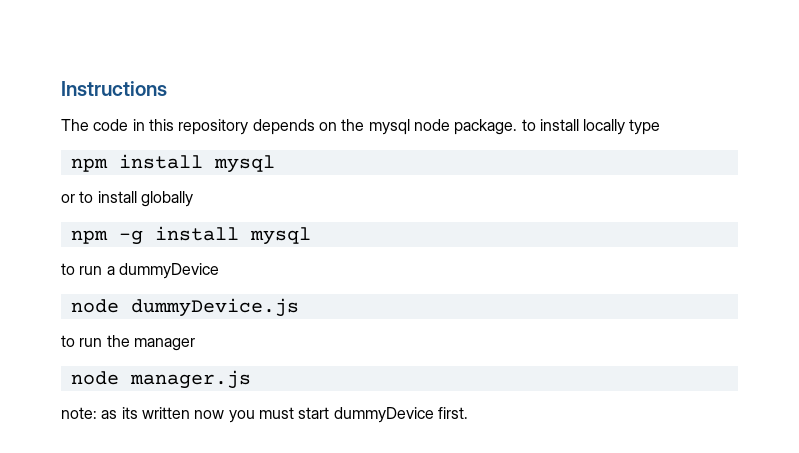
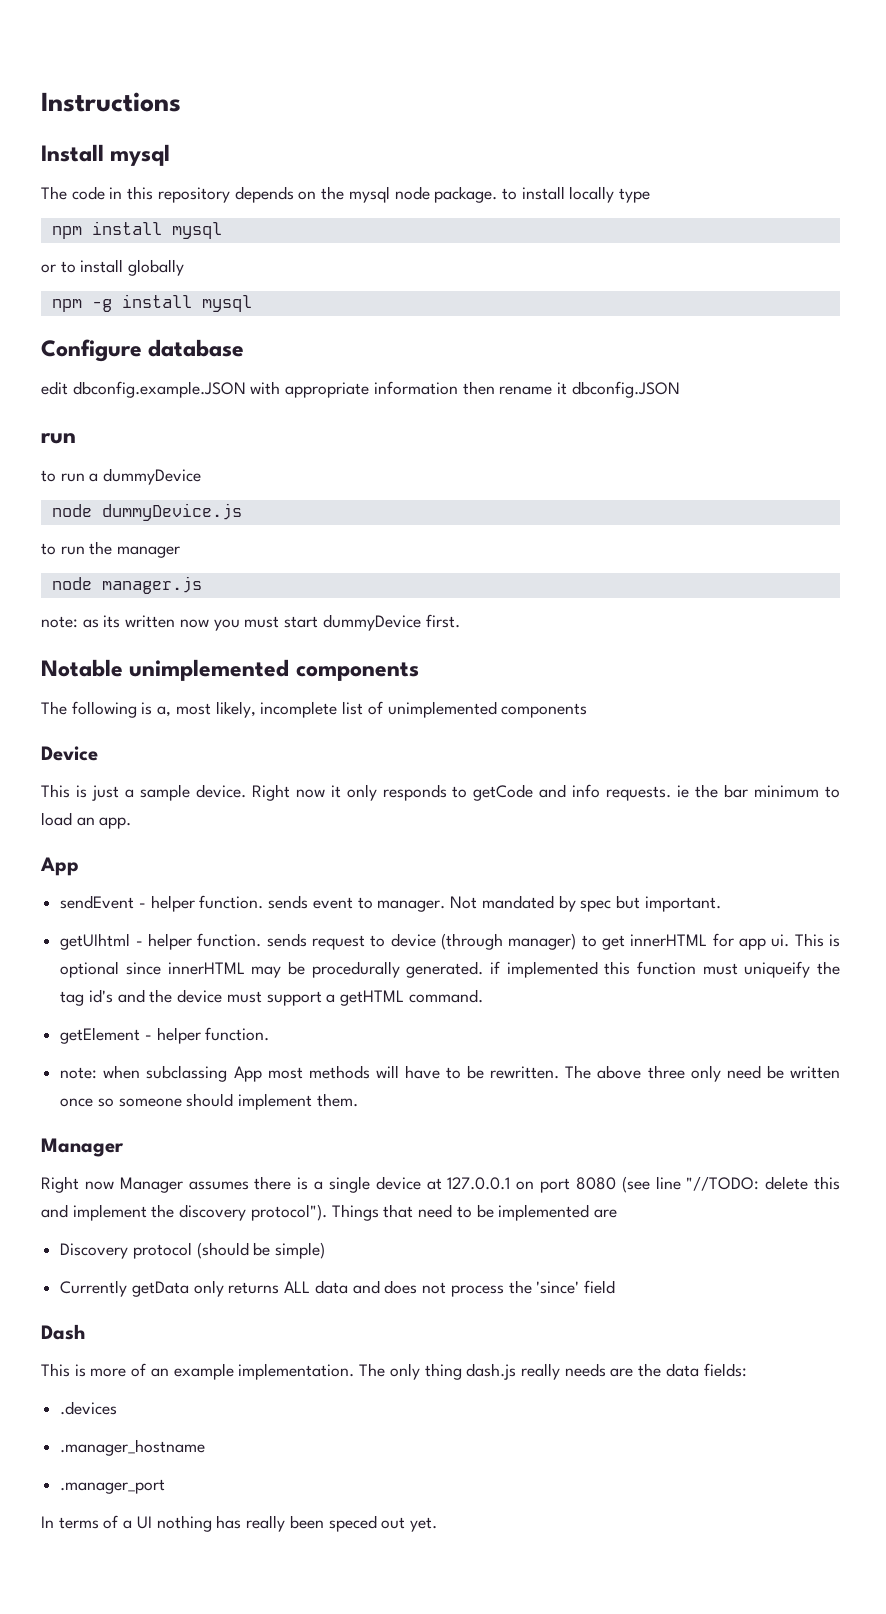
(167, 88) none -> [41,144,171,166] // Install mysql
(311, 236) none -> [41,339,245,362] [41,381,680,398] [41,433,76,444] // Configure database // edit dbconfig.example.JSON with appropriate information then rename it dbconfig.JSON // run
(468, 413) none -> [41,659,419,681] [41,701,588,718] [41,746,98,761] [41,784,841,801] [41,812,132,829] [40,857,79,876] [60,895,721,912] [60,933,841,950] [60,961,840,978] [60,989,483,1006] [60,1027,270,1044] [60,1065,841,1082] [60,1093,358,1110] [41,1138,124,1157] [41,1176,841,1193] [41,1204,617,1221] [60,1242,326,1259] [60,1280,615,1297] [41,1324,85,1340] [41,1363,747,1380] [60,1401,118,1415] [60,1439,206,1456] [60,1479,166,1494] [41,1515,437,1532] // Notable unimplemented components // The following is a, most likely, incomplete list of unimplemented components // Device // This is just a sample device. Right now it only responds to getCode and info requests. ie the bar minimum to load an app. // App // sendEvent - helper function. sends event to manager. Not mandated by spec but important. // getUIhtml - helper function. sends request to device (through manager) to get innerHTML for app ui. This is optional since innerHTML may be procedurally generated. if implemented this function must uniqueify the tag id's and the device must support a getHTML command. // getElement - helper function. // note: when subclassing App most methods will have to be rewritten. The above three only need be written once so someone should implement them. // Manager // Right now Manager assumes there is a single device at 127.0.0.1 on port 8080 (see line "//TODO: delete this and implement the discovery protocol"). Things that need to be implemented are // Discovery protocol (should be simple) // Currently getData only returns ALL data and does not process the 'since' field // Dash // This is more of an example implementation. The only thing dash.js really needs are the data fields: // .devices // .manager_hostname // .manager_port // In terms of a UI nothing has really been speced out yet.

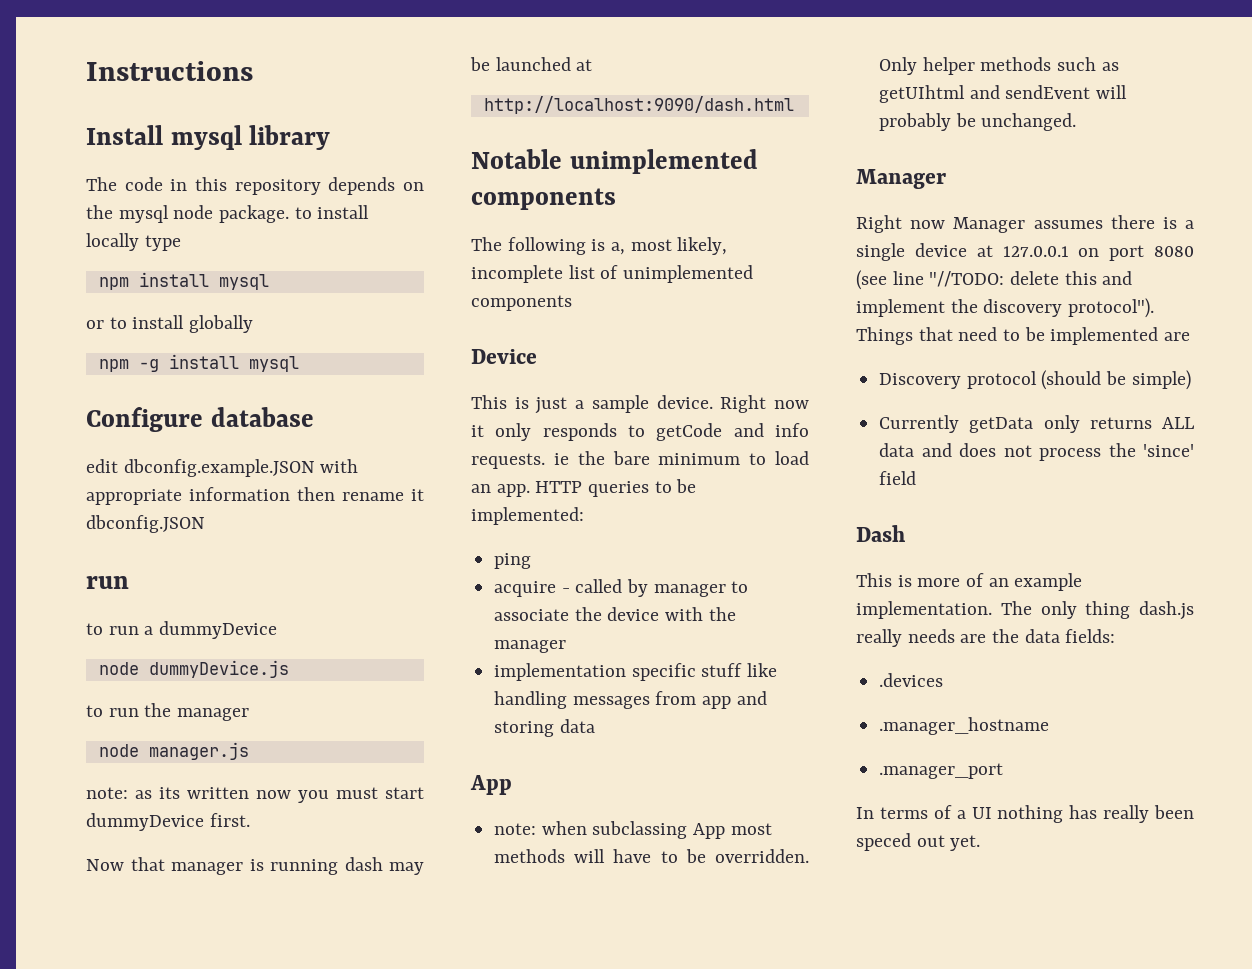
(171, 155) none -> [249,125,331,150] library
(460, 621) none -> [86,857,424,875] [470,57,593,71] [483,96,794,114] // Now that manager is running dash may be launched at // http://localhost:9090/dash.html
[724,784,749,798] bar -> [612,451,650,465] bare
[40,857,79,876] [60,895,721,912] [60,933,841,950] [60,961,840,978] [60,989,483,1006] [60,1027,270,1044] // App // sendEvent - helper function. sends event to manager. Not mandated by spec but important. // getUIhtml - helper function. sends request to device (through manager) to get innerHTML for app ui. This is optional since innerHTML may be procedurally generated. if implemented this function must uniqueify the tag id's and the device must support a getHTML command. // getElement - helper function. -> [535,479,697,497] [471,507,584,525] [494,553,532,569] [494,579,749,597] [494,607,736,621] [494,640,567,653] [494,663,778,681] [494,691,767,709] [494,719,595,737] [470,775,512,795] HTTP queries to be implemented: // ping // acquire - called by manager to associate the device with the manager // implementation specific stuff like handling messages from app and storing data // App
[490,1065,841,1082] [60,1093,358,1110] rewritten. The above three only need be written once so someone should implement them. -> [714,849,809,863] [879,57,1119,75] [879,85,1128,103] [879,113,1077,131] overridden. Only helper methods such as getUIhtml and sendEvent will probably be unchanged.

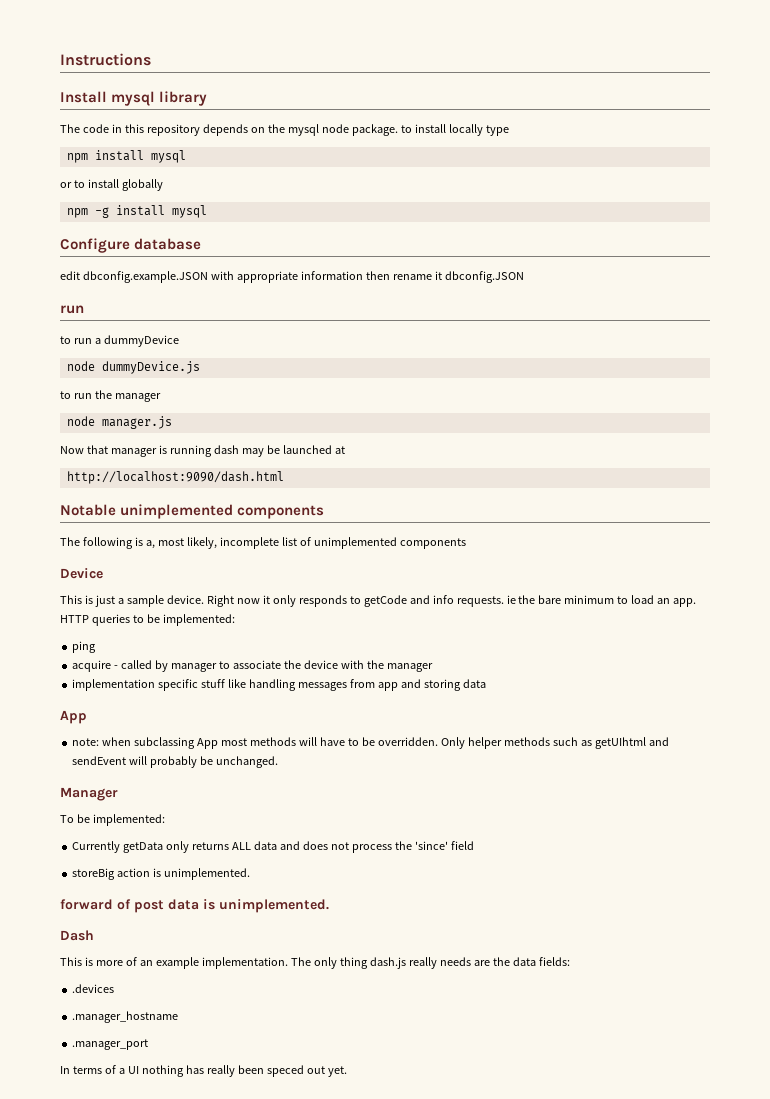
[86,787,424,803] [86,813,250,831] // note: as its written now you must start dummyDevice first. -> (172, 422) none
[856,215,1194,233] [856,243,1194,261] [856,270,1133,290] [856,298,1155,318] [856,327,1191,345] [879,370,1191,390] Right now Manager assumes there is a single device at 127.0.0.1 on port 8080 (see line "//TODO: delete this and implement the discovery protocol"). Things that need to be implemented are // Discovery protocol (should be simple) -> [60,814,165,826] To be implemented:
(917, 478) none -> [72,868,251,880] [60,899,329,913] // storeBig action is unimplemented. // forward of post data is unimplemented.

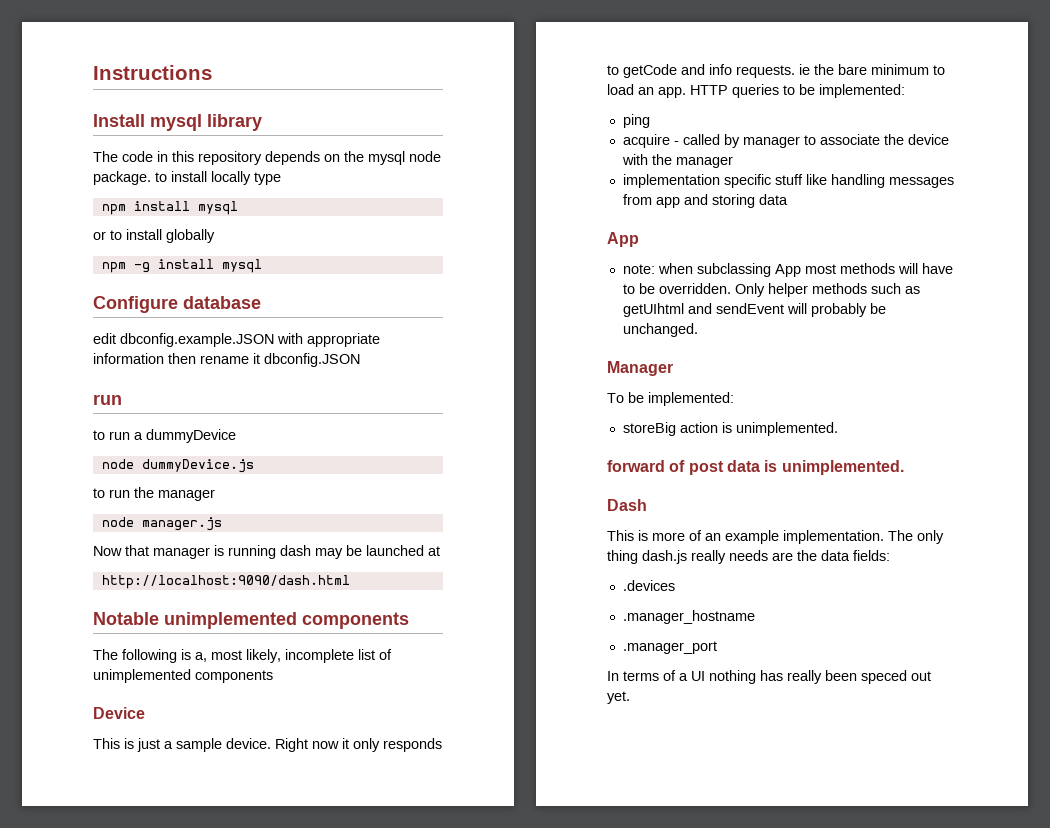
[72,841,474,853] // Currently getData only returns ALL data and does not process the 'since' field -> (734, 399) none

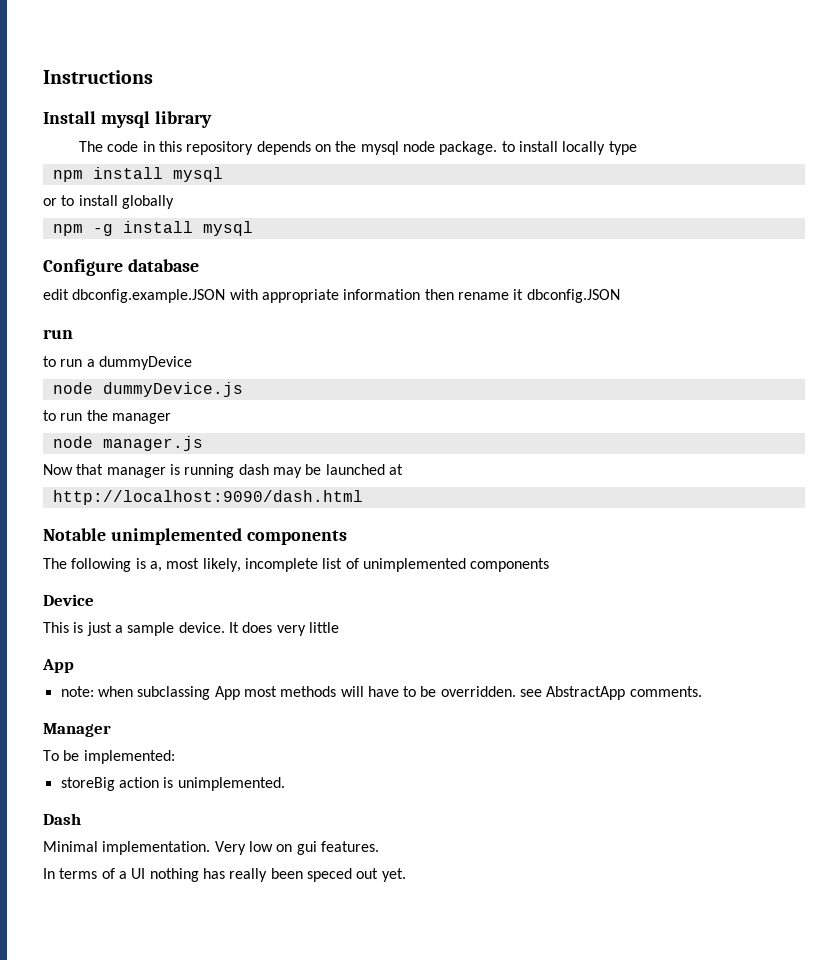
[275,738,442,752] [607,64,945,78] [607,84,905,98] [622,114,650,128] [622,134,949,148] [621,154,733,168] [622,174,954,188] [622,194,788,208] Right now it only responds to getCode and info requests. ie the bare minimum to load an app. HTTP queries to be implemented: // ping // acquire - called by manager to associate the device with the manager // implementation specific stuff like handling messages from app and storing data -> [228,622,339,636] It does very little
[734,283,920,297] [622,303,886,317] [622,323,698,337] Only helper methods such as getUIhtml and sendEvent will probably be unchanged. -> [520,686,702,700] see AbstractApp comments.
[607,460,904,475] [607,499,647,511] [607,530,944,544] [607,550,890,564] [622,580,675,591] [622,610,755,624] [622,641,717,654] forward of post data is unimplemented. // Dash // This is more of an example implementation. The only thing dash.js really needs are the data fields: // .devices // .manager_hostname // .manager_port -> [43,813,81,825] [43,841,379,855] Dash // Minimal implementation. Very low on gui features.

